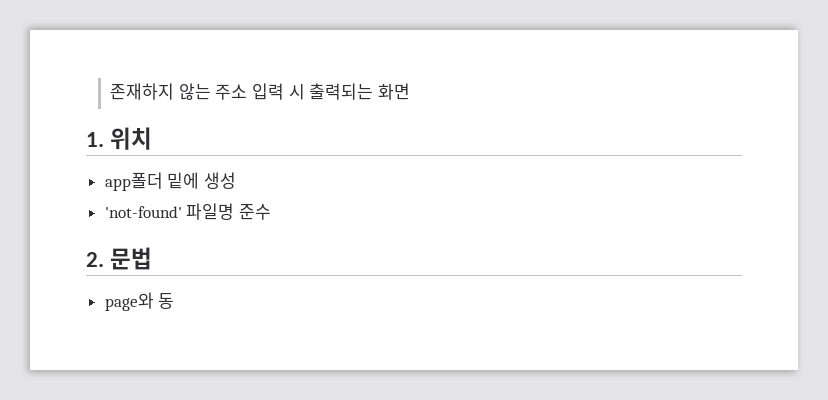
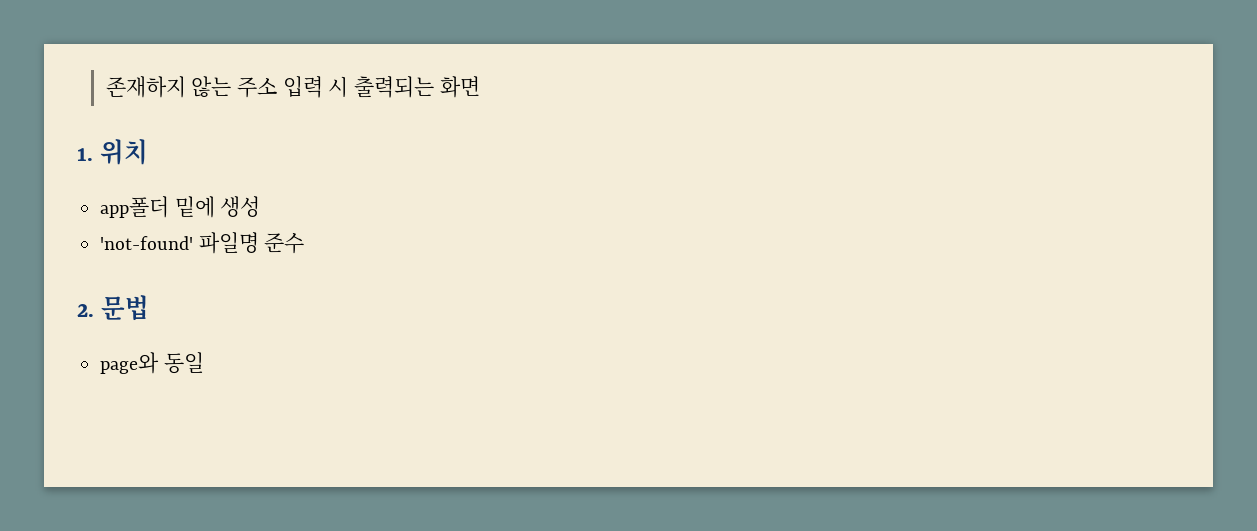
[158,293,175,309] 동 -> [163,352,204,374] 동일

